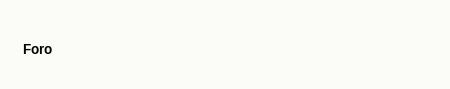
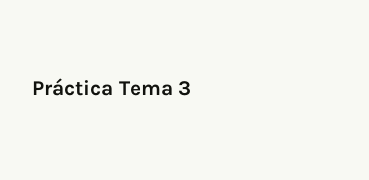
[23,44,52,54] Foro -> [32,78,192,96] Práctica Tema 3

